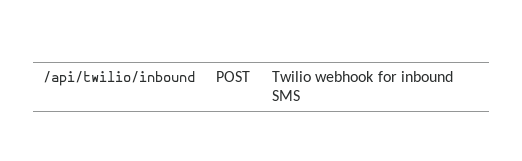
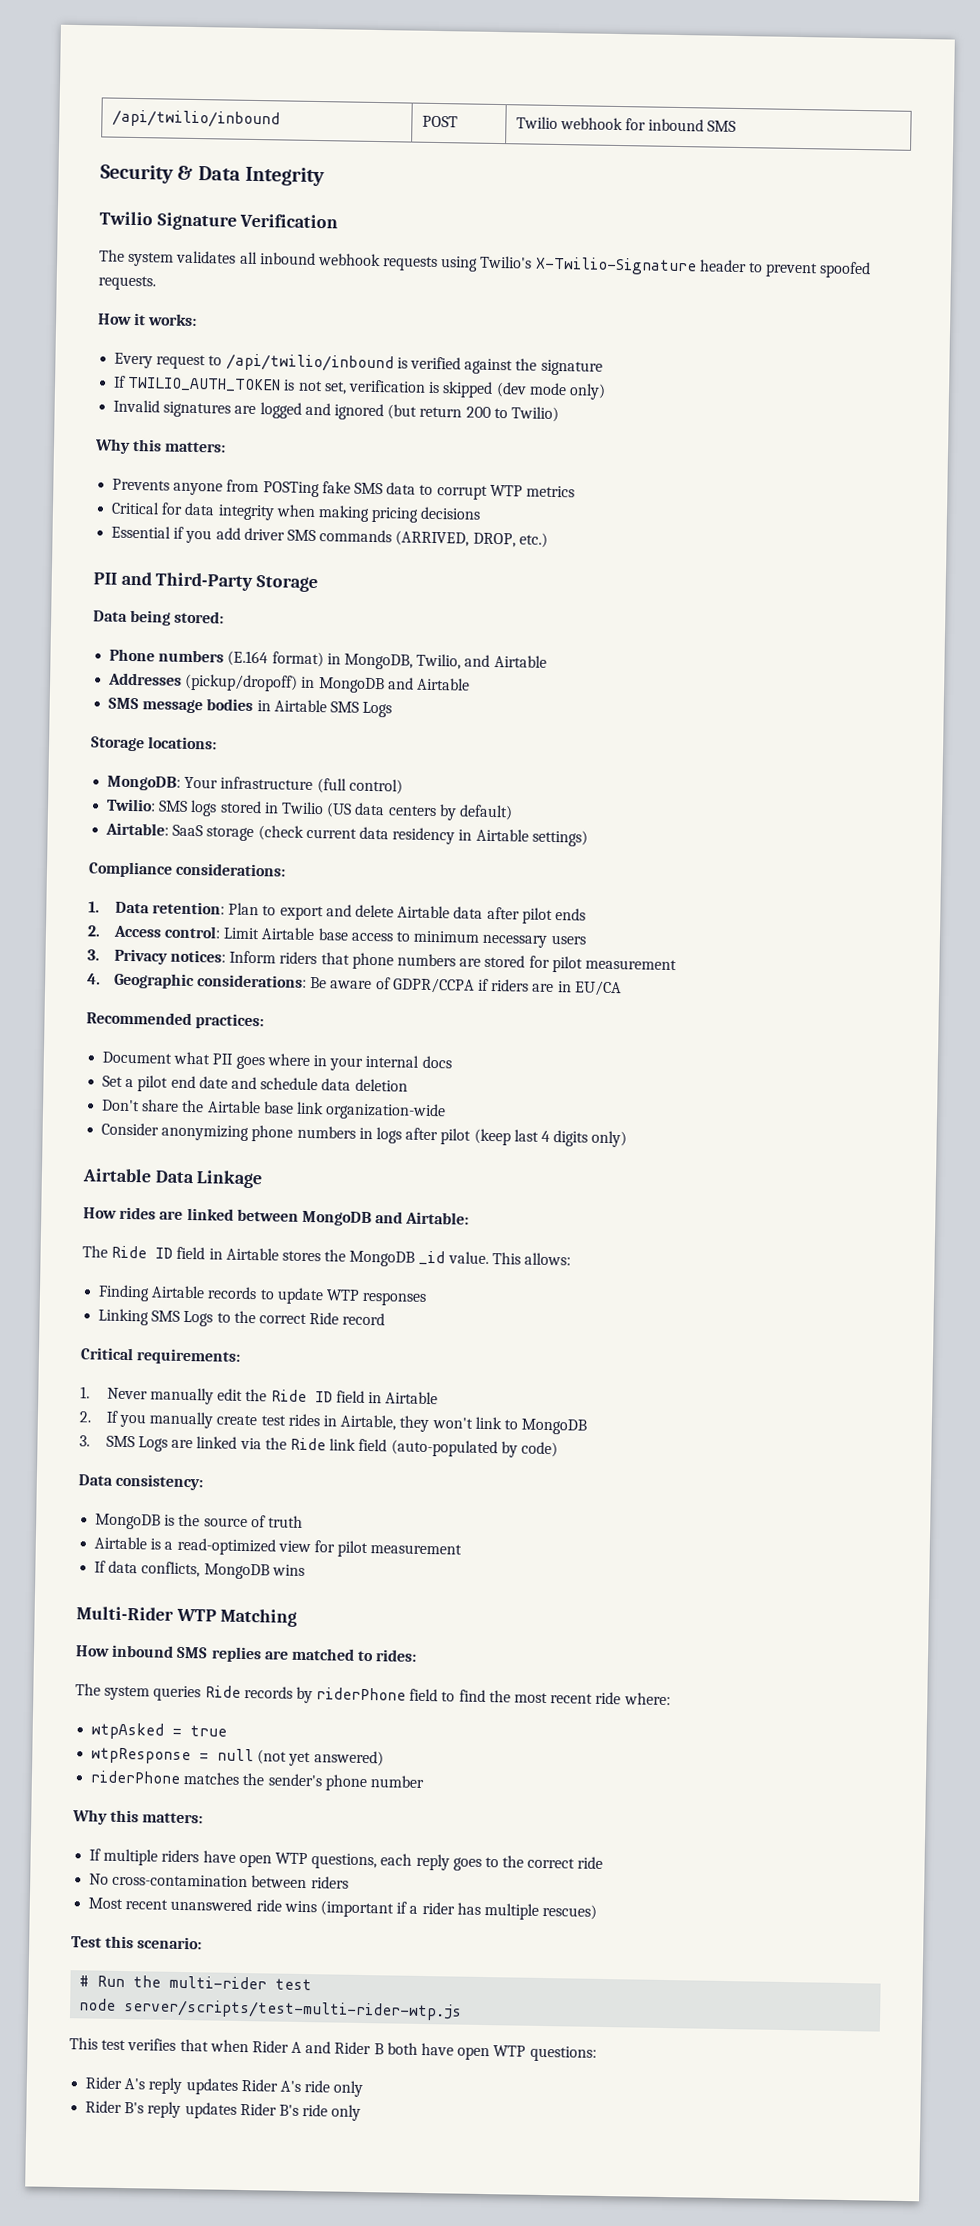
(301, 95) none -> [100,164,325,187] [99,211,339,231] [99,249,872,279] [98,275,156,291] [98,312,198,327] [114,352,603,376] [113,375,606,400] [113,399,559,423] [94,438,227,454] [112,478,575,500] [111,501,482,523] [111,525,548,548] [93,571,319,593] [93,609,225,626] [109,648,547,670] [108,672,470,694] [108,697,393,718] [90,736,218,752] [107,775,403,795] [106,798,513,821] [105,822,588,847] [88,861,287,878] [88,901,586,925] [87,925,586,948] [87,948,677,973] [87,972,622,997] [86,1011,265,1030] [102,1051,452,1071] [102,1075,408,1092] [101,1099,447,1121] [101,1122,628,1148] [82,1168,264,1189] [83,1206,470,1227] [82,1245,572,1267] [98,1284,428,1306] [98,1308,386,1327] [80,1347,242,1365] [80,1386,439,1405] [79,1410,588,1435] [79,1435,558,1458] [78,1473,204,1491] [95,1513,303,1530] [94,1536,463,1558] [94,1560,305,1580] [76,1606,298,1627] [75,1644,418,1663] [75,1683,671,1706] [91,1722,228,1740] [91,1747,384,1767] [90,1770,424,1792] [72,1809,204,1825] [89,1848,604,1871] [89,1873,349,1889] [88,1897,598,1920] [71,1935,203,1950] [79,1975,313,1991] [79,1998,463,2021] [69,2037,597,2062] [85,2076,364,2098] [85,2100,362,2122] // Security & Data Integrity // Twilio Signature Verification // The system validates all inbound webhook requests using Twilio's X-Twilio-Signature header to prevent spoofed requests. // How it works: // Every request to /api/twilio/inbound is verified against the signature // If TWILIO_AUTH_TOKEN is not set, verification is skipped (dev mode only) // Invalid signatures are logged and ignored (but return 200 to Twilio) // Why this matters: // Prevents anyone from POSTing fake SMS data to corrupt WTP metrics // Critical for data integrity when making pricing decisions // Essential if you add driver SMS commands (ARRIVED, DROP, etc.) // PII and Third-Party Storage // Data being stored: // Phone numbers (E.164 format) in MongoDB, Twilio, and Airtable // Addresses (pickup/dropoff) in MongoDB and Airtable // SMS message bodies in Airtable SMS Logs // Storage locations: // MongoDB: Your infrastructure (full control) // Twilio: SMS logs stored in Twilio (US data centers by default) // Airtable: SaaS storage (check current data residency in Airtable settings) // Compliance considerations: // 1. Data retention: Plan to export and delete Airtable data after pilot ends // 2. Access control: Limit Airtable base access to minimum necessary users // 3. Privacy notices: Inform riders that phone numbers are stored for pilot measurement // 4. Geographic considerations: Be aware of GDPR/CCPA if riders are in EU/CA // Recommended practices: // Document what PII goes where in your internal docs // Set a pilot end date and schedule data deletion // Don't share the Airtable base link organization-wide // Consider anonymizing phone numbers in logs after pilot (keep last 4 digits only) // Airtable Data Linkage // How rides are linked between MongoDB and Airtable: // The Ride ID field in Airtable stores the MongoDB _id value. This allows: // Finding Airtable records to update WTP responses // Linking SMS Logs to the correct Ride record // Critical requirements: // 1. Never manually edit the Ride ID field in Airtable // 2. If you manually create test rides in Airtable, they won't link to MongoDB // 3. SMS Logs are linked via the Ride link field (auto-populated by code) // Data consistency: // MongoDB is the source of truth // Airtable is a read-optimized view for pilot measurement // If data conflicts, MongoDB wins // Multi-Rider WTP Matching // How inbound SMS replies are matched to rides: // The system queries Ride records by riderPhone field to find the most recent ride where: // wtpAsked = true // wtpResponse = null (not yet answered) // riderPhone matches the sender's phone number // Why this matters: // If multiple riders have open WTP questions, each reply goes to the correct ride // No cross-contamination between riders // Most recent unanswered ride wins (important if a rider has multiple rescues) // Test this scenario: // # Run the multi-rider test // node server/scripts/test-multi-rider-wtp.js // This test verifies that when Rider A and Rider B both have open WTP questions: // Rider A's reply updates Rider A's ride only // Rider B's reply updates Rider B's ride only

